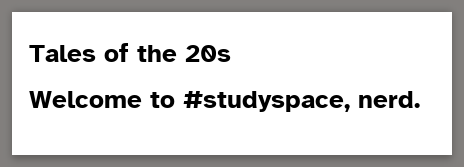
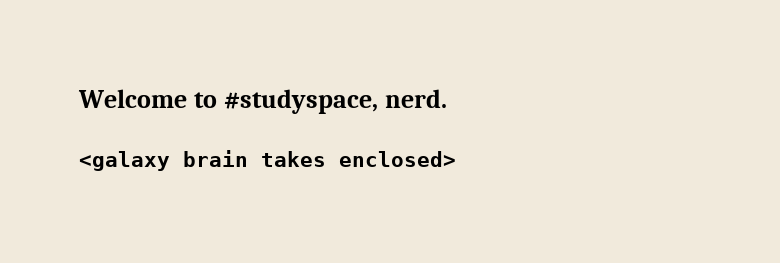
[29,43,231,62] Tales of the 20s // -> (78, 98) none
(420, 99) none -> [79,150,456,171] // <galaxy brain takes enclosed>

